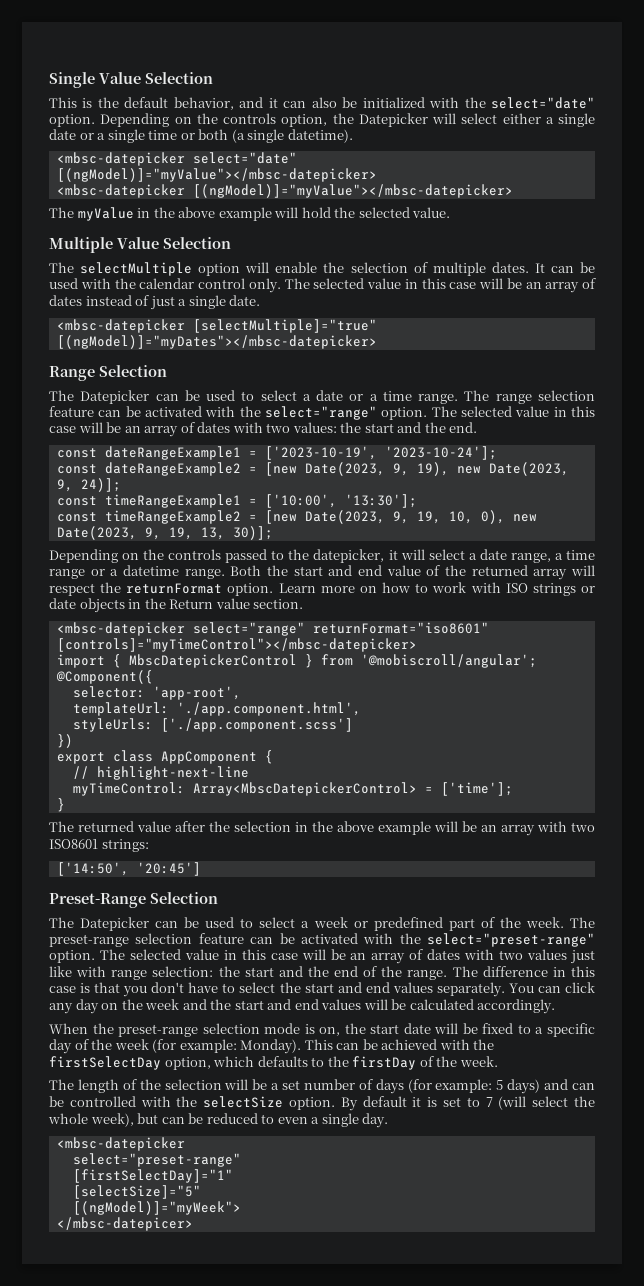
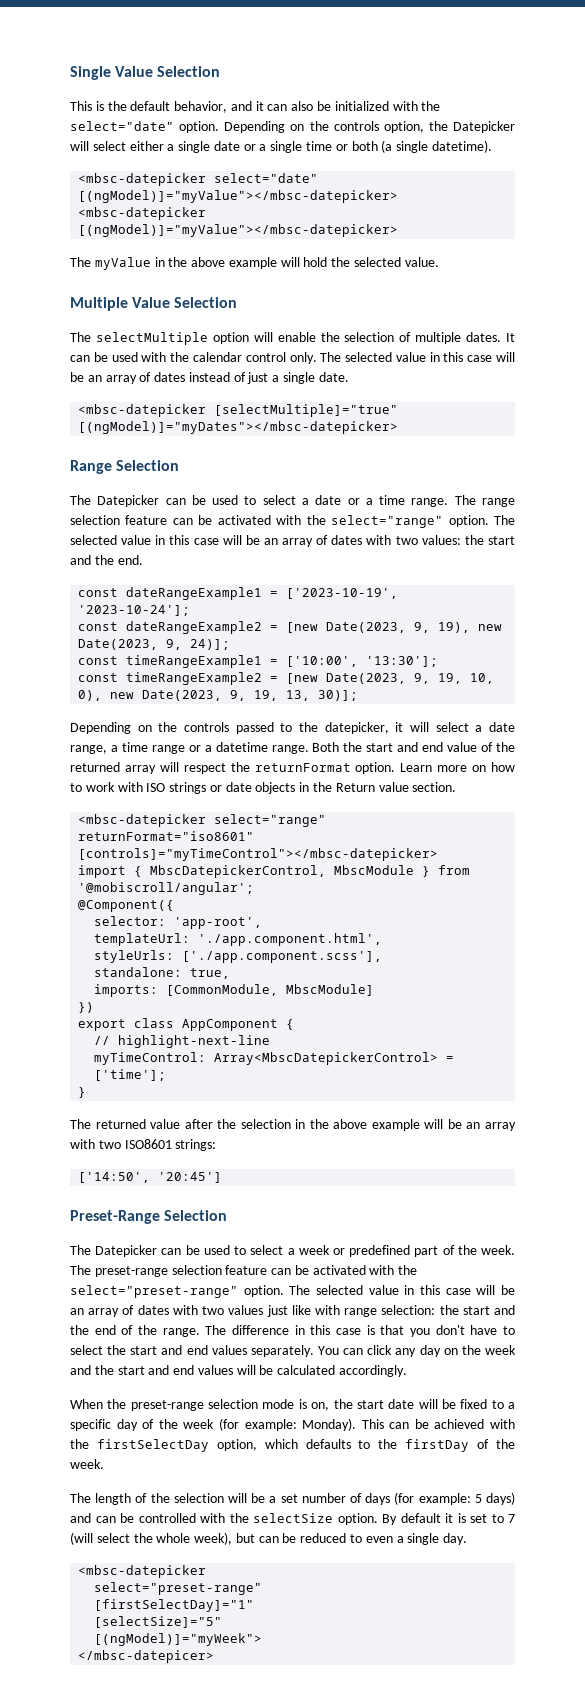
[128,654,297,668] MbscDatepickerControl -> [150,865,415,878] MbscDatepickerControl, MbscModule
[160,718,353,732] ['./app.component.scss'] -> [182,951,383,963] [94,967,231,979] [94,984,375,997] ['./app.component.scss'], // standalone: true, // imports: [CommonModule, MbscModule]

